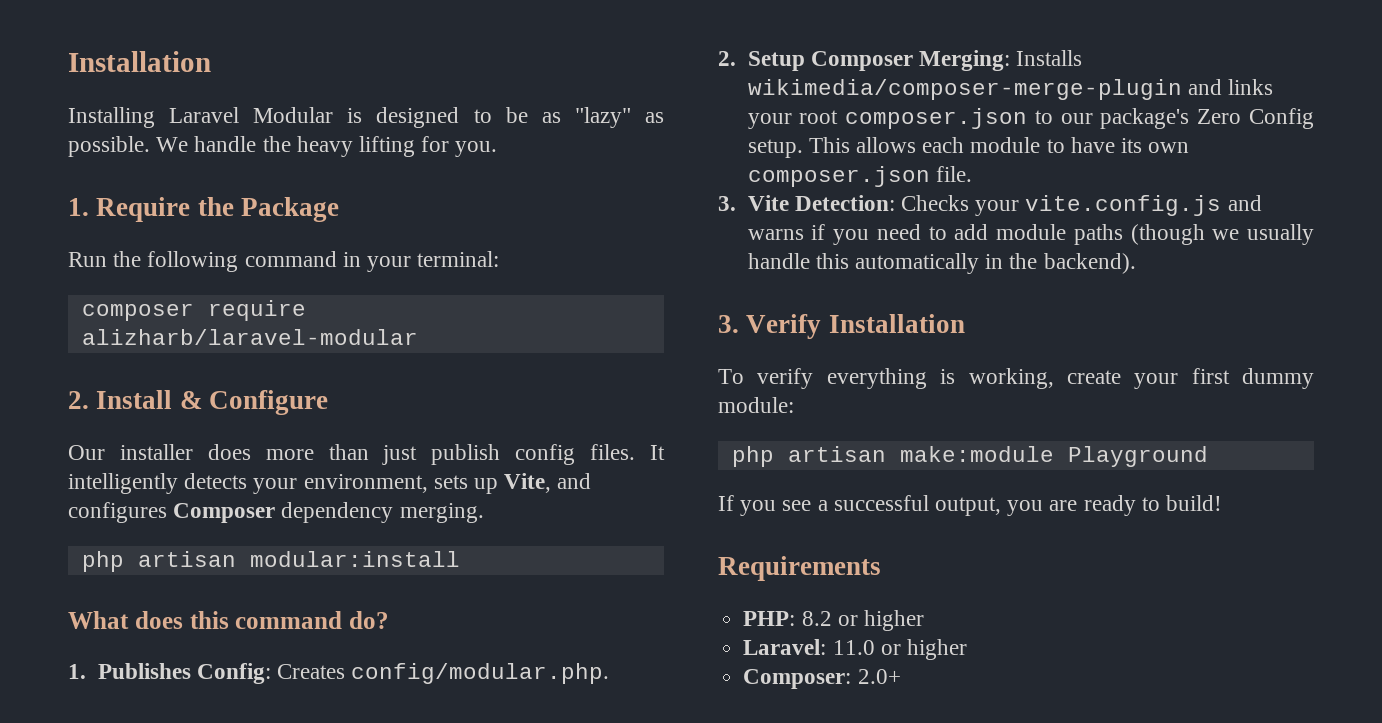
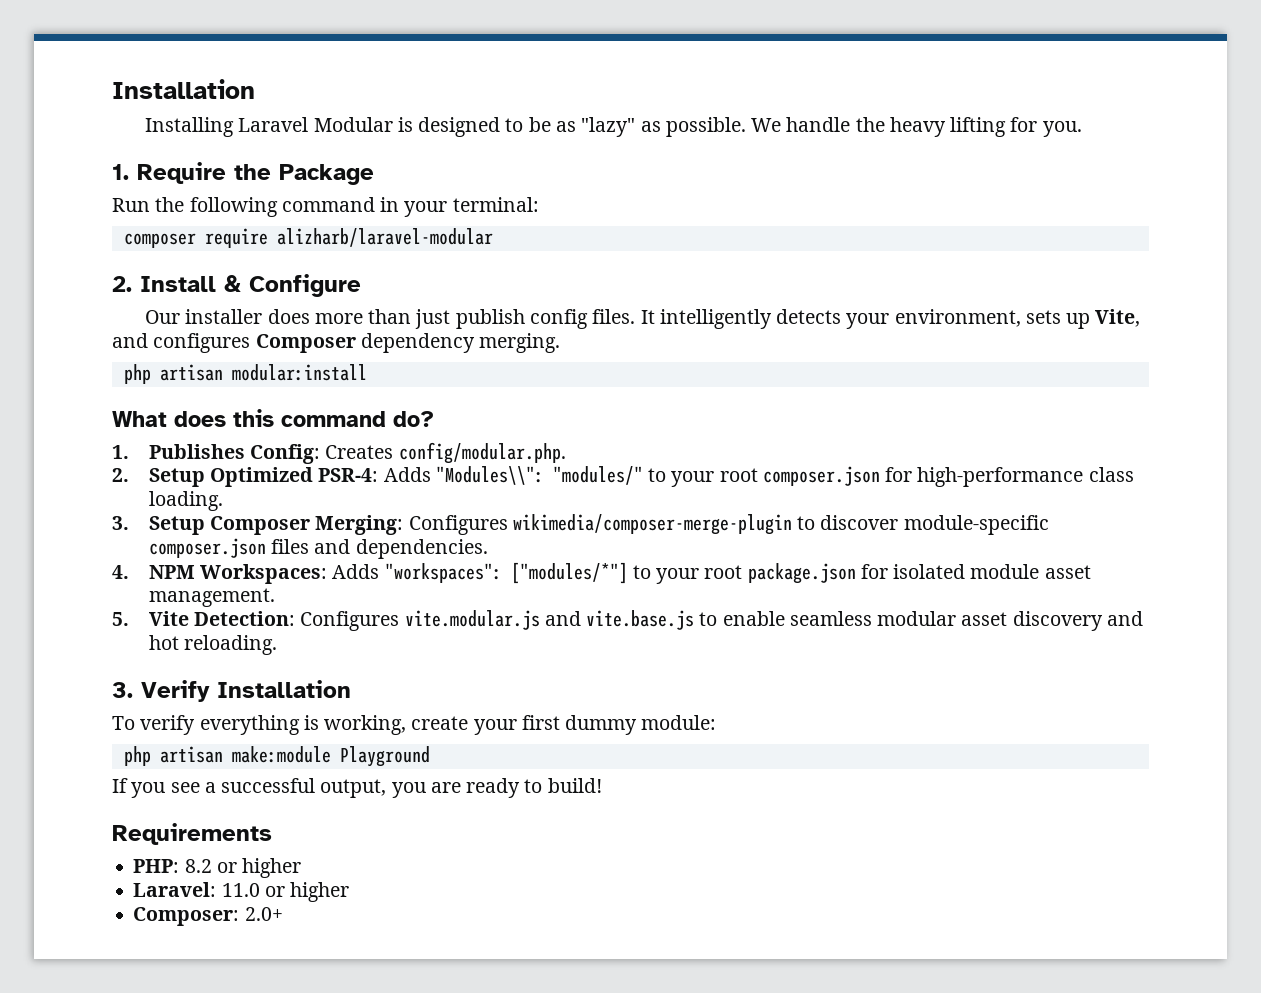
[810,50,1083,71] [747,79,1273,100] [747,108,1314,129] [747,137,1190,158] [747,166,972,187] [718,195,1262,216] [747,224,1314,245] [747,253,1136,274] Composer Merging: Installs wikimedia/composer-merge-plugin and links your root composer.json to our package's Zero Config setup. This allows each module to have its own composer.json file. // 3. Vite Detection: Checks your vite.config.js and warns if you need to add module paths (though we usually handle this automatically in the backend). -> [210,466,1134,487] [148,491,223,511] [112,514,1049,535] [148,538,488,559] [112,562,1091,584] [148,588,275,607] [112,610,1144,631] [148,635,278,655] Optimized PSR-4: Adds "Modules\\": "modules/" to your root composer.json for high-performance class loading. // 3. Setup Composer Merging: Configures wikimedia/composer-merge-plugin to discover module-specific composer.json files and dependencies. // 4. NPM Workspaces: Adds "workspaces": ["modules/*"] to your root package.json for isolated module asset management. // 5. Vite Detection: Configures vite.modular.js and vite.base.js to enable seamless modular asset discovery and hot reloading.

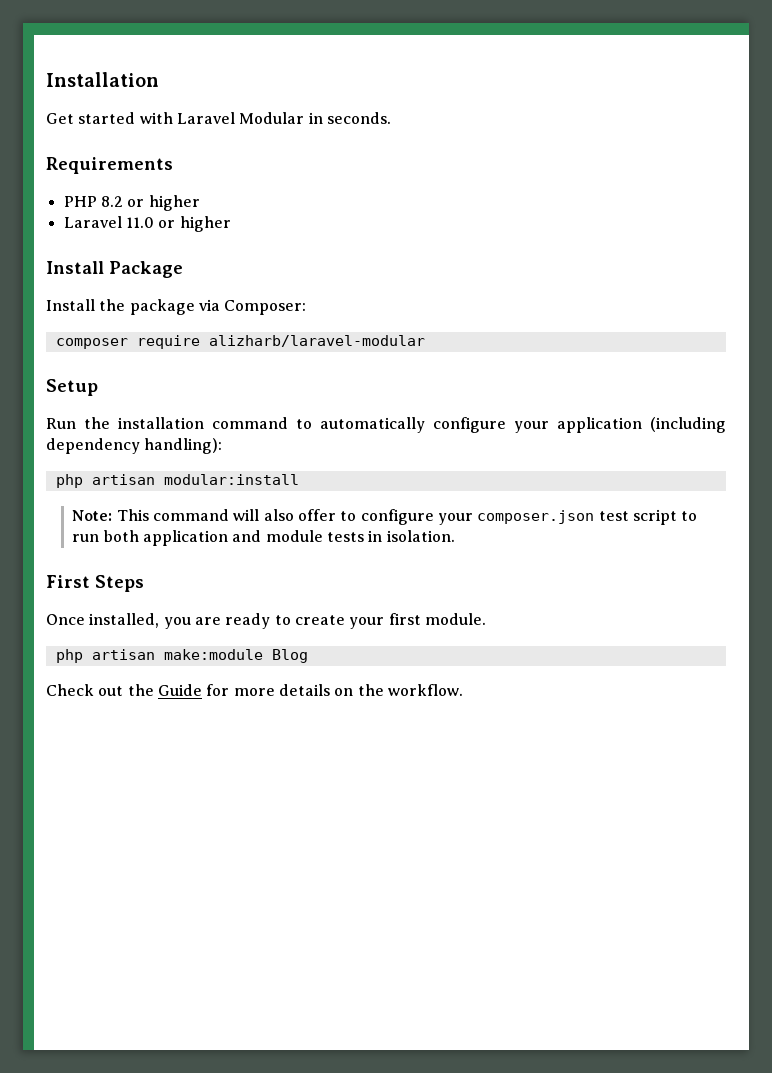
[112,79,255,99] [145,117,1082,137] [112,162,374,185] [112,197,539,217] [123,228,493,248] [112,274,361,297] [145,309,1141,329] [112,333,561,353] [123,364,367,384] [112,409,434,427] [112,442,566,464] [112,466,1134,487] [148,491,223,511] [112,514,1049,535] [148,538,488,559] [112,562,1091,584] [148,588,275,607] [112,610,1144,631] [148,635,278,655] [112,680,351,702] [112,715,407,735] Installation // Installing Laravel Modular is designed to be as "lazy" as possible. We handle the heavy lifting for you. // 1. Require the Package // Run the following command in your terminal: // composer require alizharb/laravel-modular // 2. Install & Configure // Our installer does more than just publish config files. It intelligently detects your environment, sets up Vite, and configures Composer dependency merging. // php artisan modular:install // What does this command do? // 1. Publishes Config: Creates config/modular.php. // 2. Setup Optimized PSR-4: Adds "Modules\\": "modules/" to your root composer.json for high-performance class loading. // 3. Setup Composer Merging: Configures wikimedia/composer-merge-plugin to discover module-specific composer.json files and dependencies. // 4. NPM Workspaces: Adds "workspaces": ["modules/*"] to your root package.json for isolated module asset management. // 5. Vite Detection: Configures vite.modular.js and vite.base.js to enable seamless modular asset discovery and hot reloading. // 3. Verify Installation // To verify everything is working, -> [46,72,159,87] [46,112,391,124] [46,157,173,174] [63,195,200,211] [63,216,231,232] [46,261,183,278] [46,299,307,315] [55,335,425,349] [46,379,98,396] [46,417,726,433] [46,438,223,454] [55,474,299,488] [72,509,698,525] [72,530,455,546] [46,575,144,592] [46,613,291,629] Installation // Get started with Laravel Modular in seconds. // Requirements // PHP 8.2 or higher // Laravel 11.0 or higher // Install Package // Install the package via Composer: // composer require alizharb/laravel-modular // Setup // Run the installation command to automatically configure your application (including dependency handling): // php artisan modular:install // Note: This command will also offer to configure your composer.json test script to run both application and module tests in isolation. // First Steps // Once installed, you are ready to
[565,715,717,735] dummy module: -> [424,613,486,625] module.
[339,746,430,767] [112,778,602,798] [112,823,272,845] [133,858,302,878] [133,882,350,902] [133,907,283,926] Playground // If you see a successful output, you are ready to build! // Requirements // PHP: 8.2 or higher // Laravel: 11.0 or higher // Composer: 2.0+ -> [271,649,308,663] [46,684,463,696] Blog // Check out the Guide for more details on the workflow.

